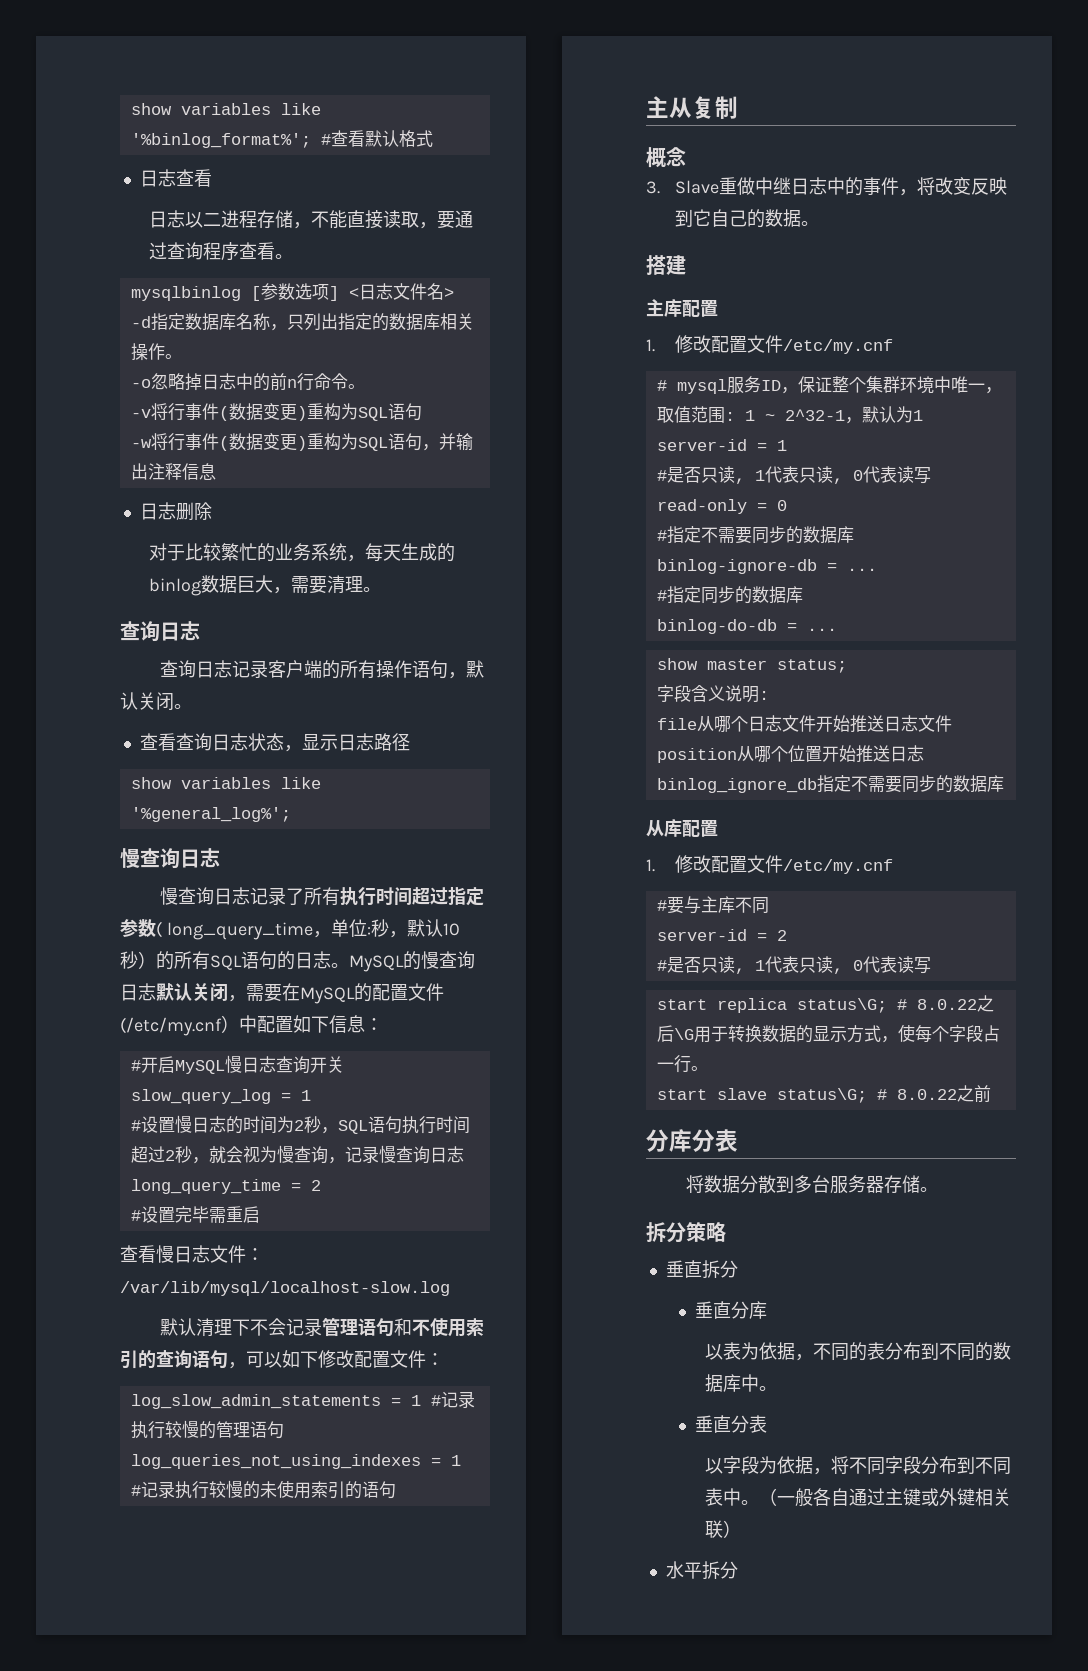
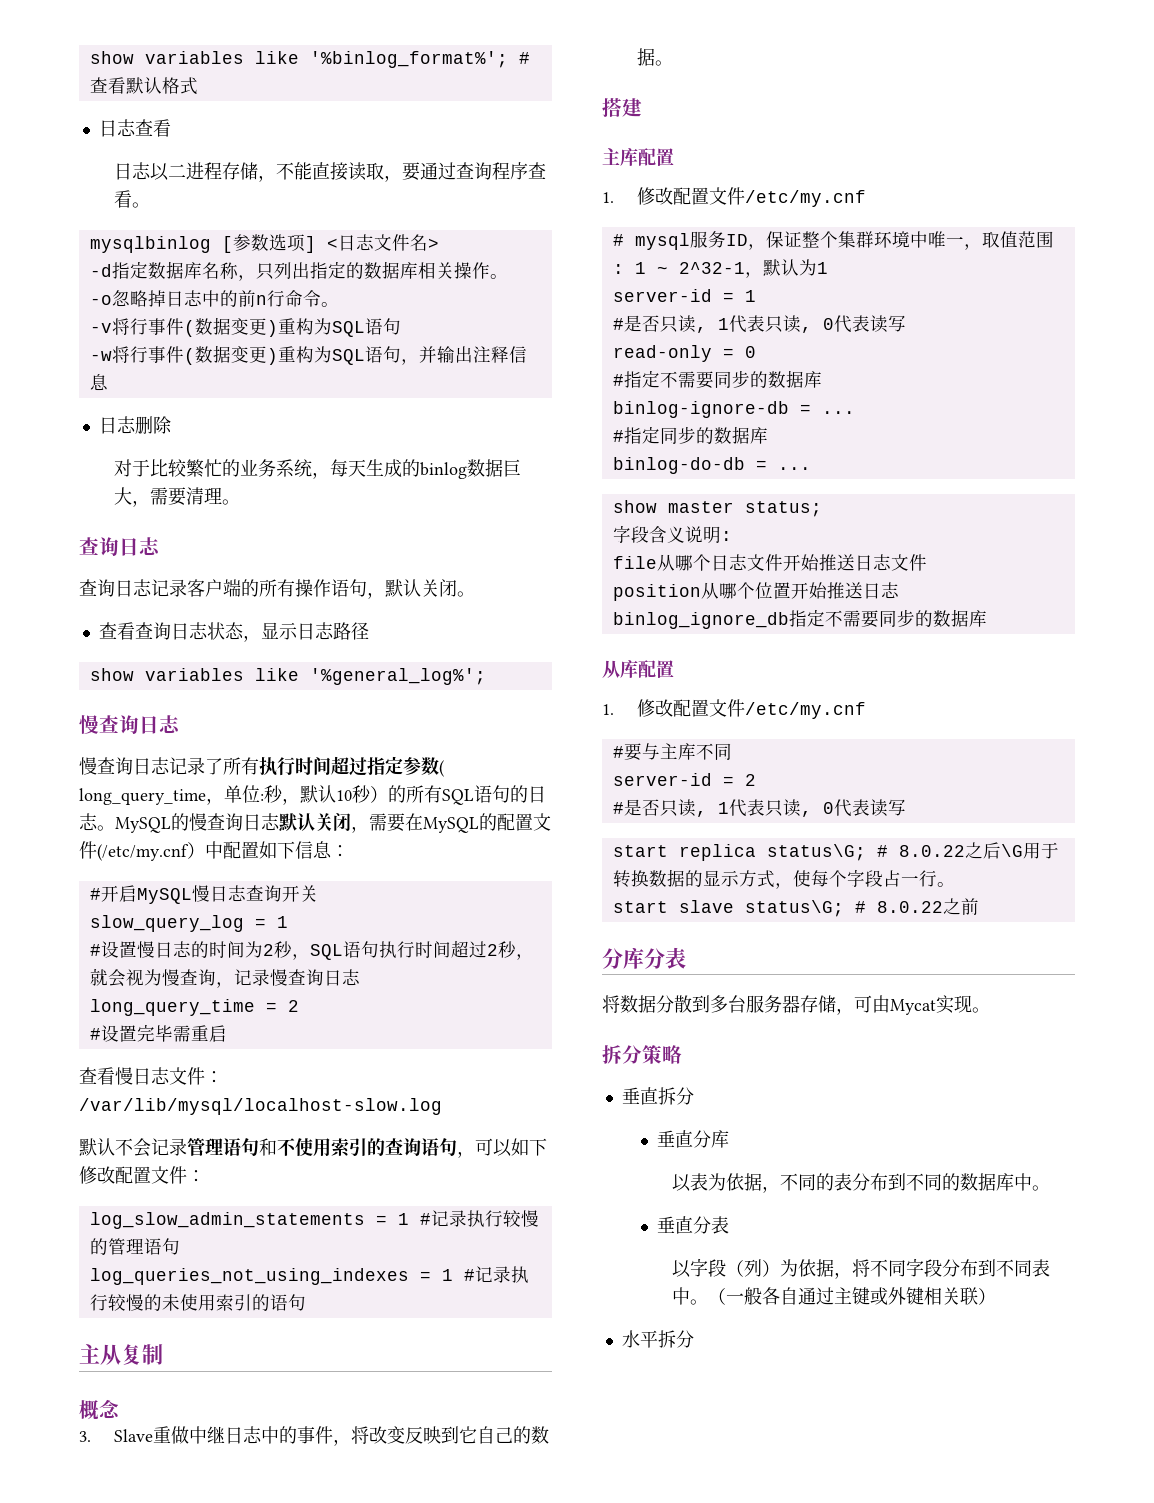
[196,1318,251,1337] 清理下 -> (115, 1147) none
(921, 1184) none -> [836,995,972,1015] ，可由Mycat实现
(759, 1465) none -> [726,1259,781,1277] （列）

